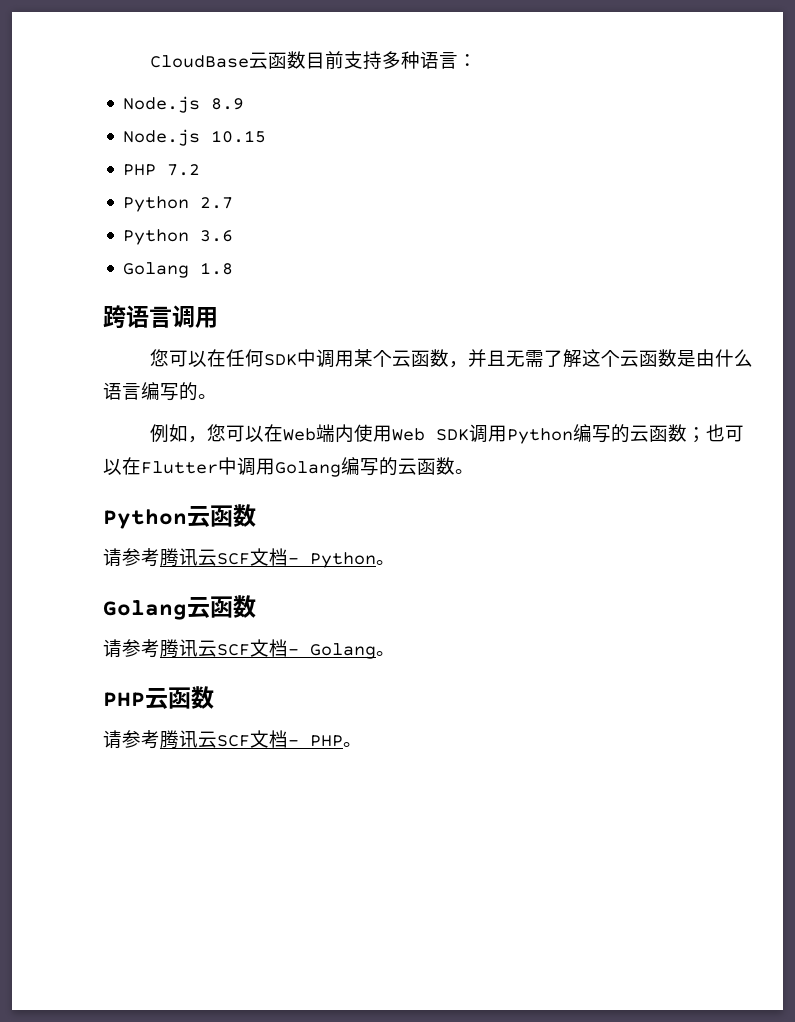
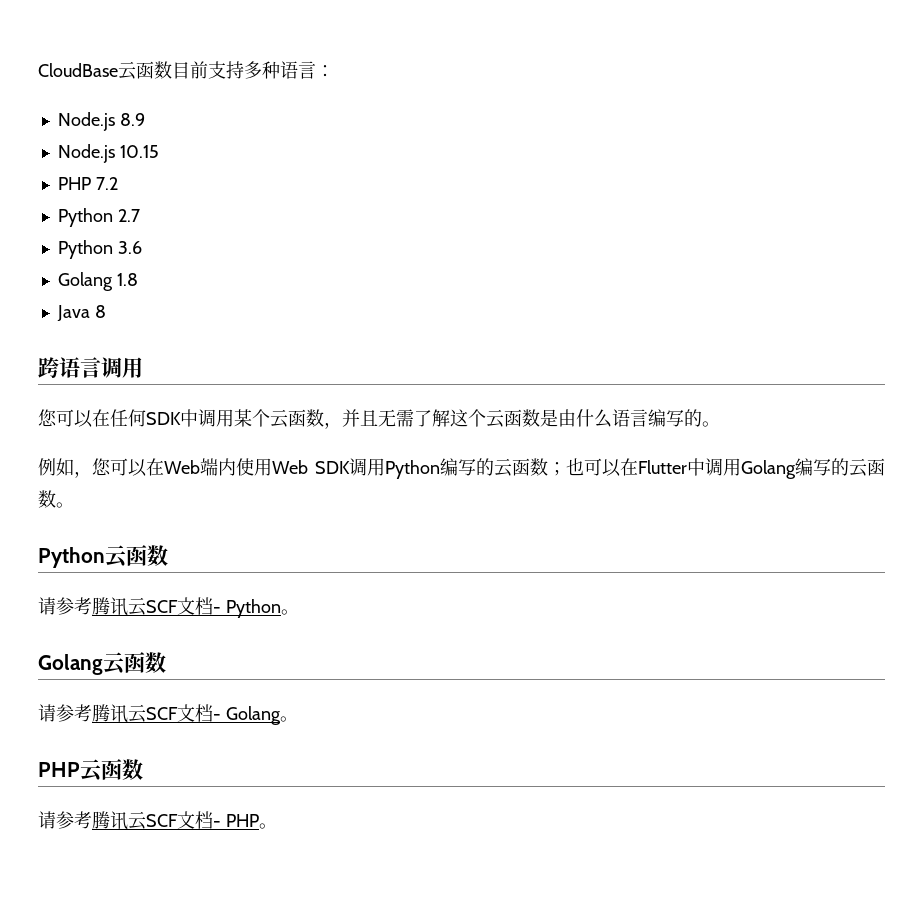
(234, 268) none -> [56,305,106,322] // Java 8

